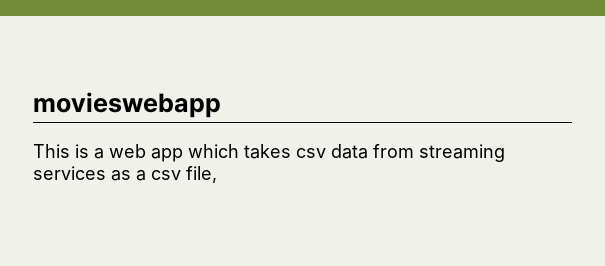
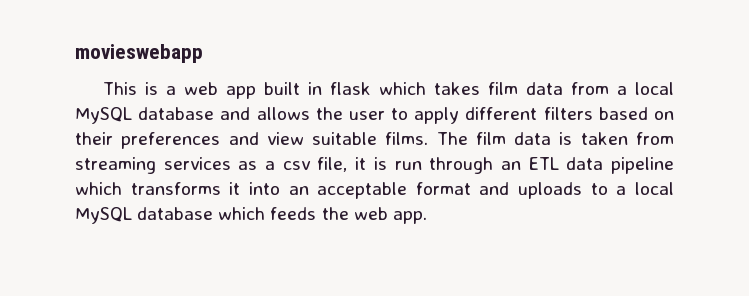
(183, 155) none -> [263,82,371,95] built in flask
[296,148,326,158] csv -> [487,82,518,95] film
(414, 151) none -> [616,82,674,95] [75,107,674,124] [75,132,674,149] a local MySQL database and allows the user to apply different filters based on their preferences and view suitable films. The film data is taken from
(217, 174) none -> [355,157,674,174] [75,182,674,199] [75,207,427,224] it is run through an ETL data pipeline which transforms it into an acceptable format and uploads to a local MySQL database which feeds the web app.

